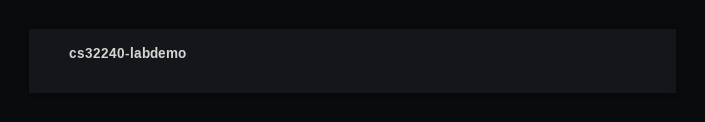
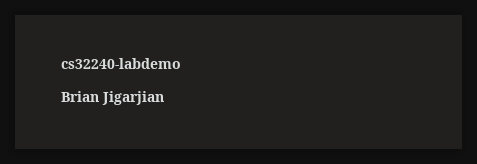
(186, 52) none -> [61,91,164,105] // Brian Jigarjian

